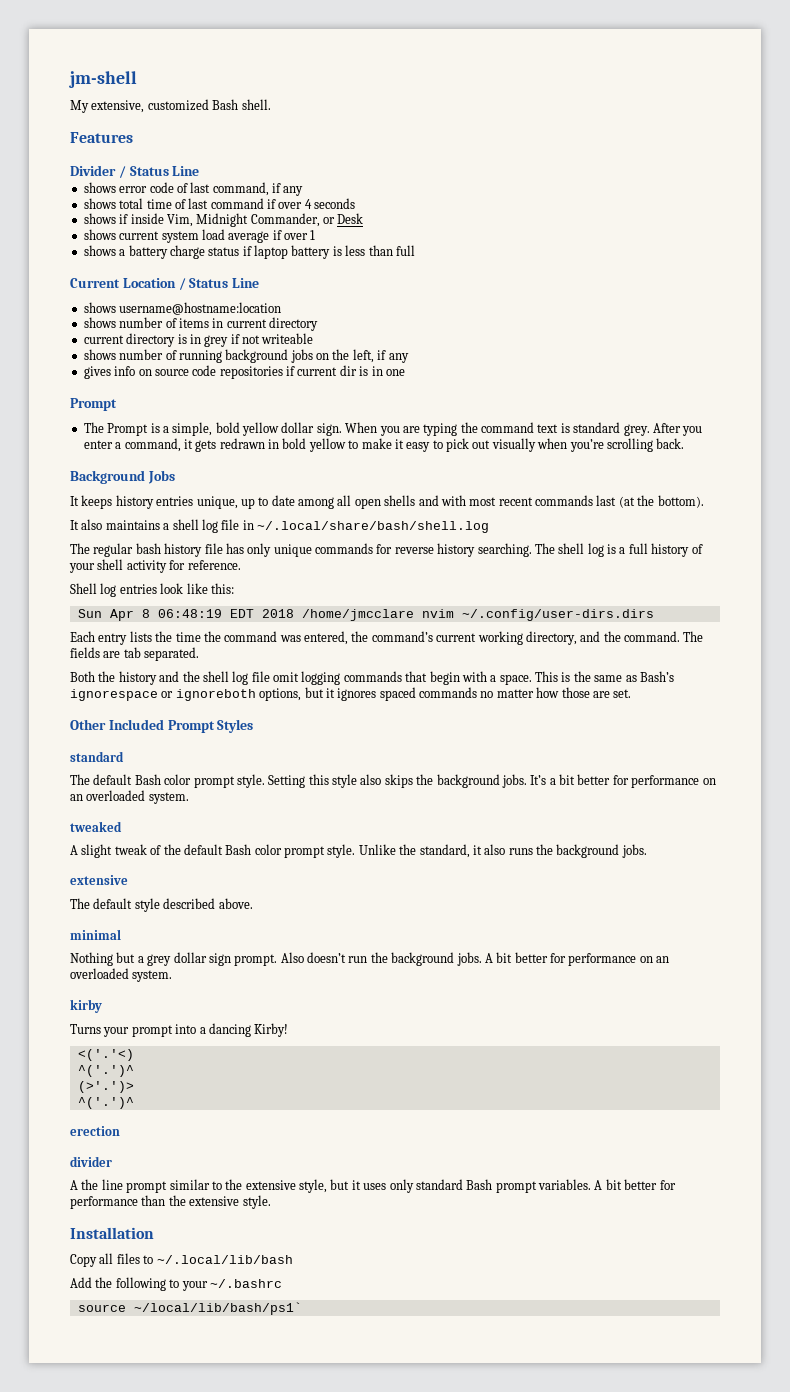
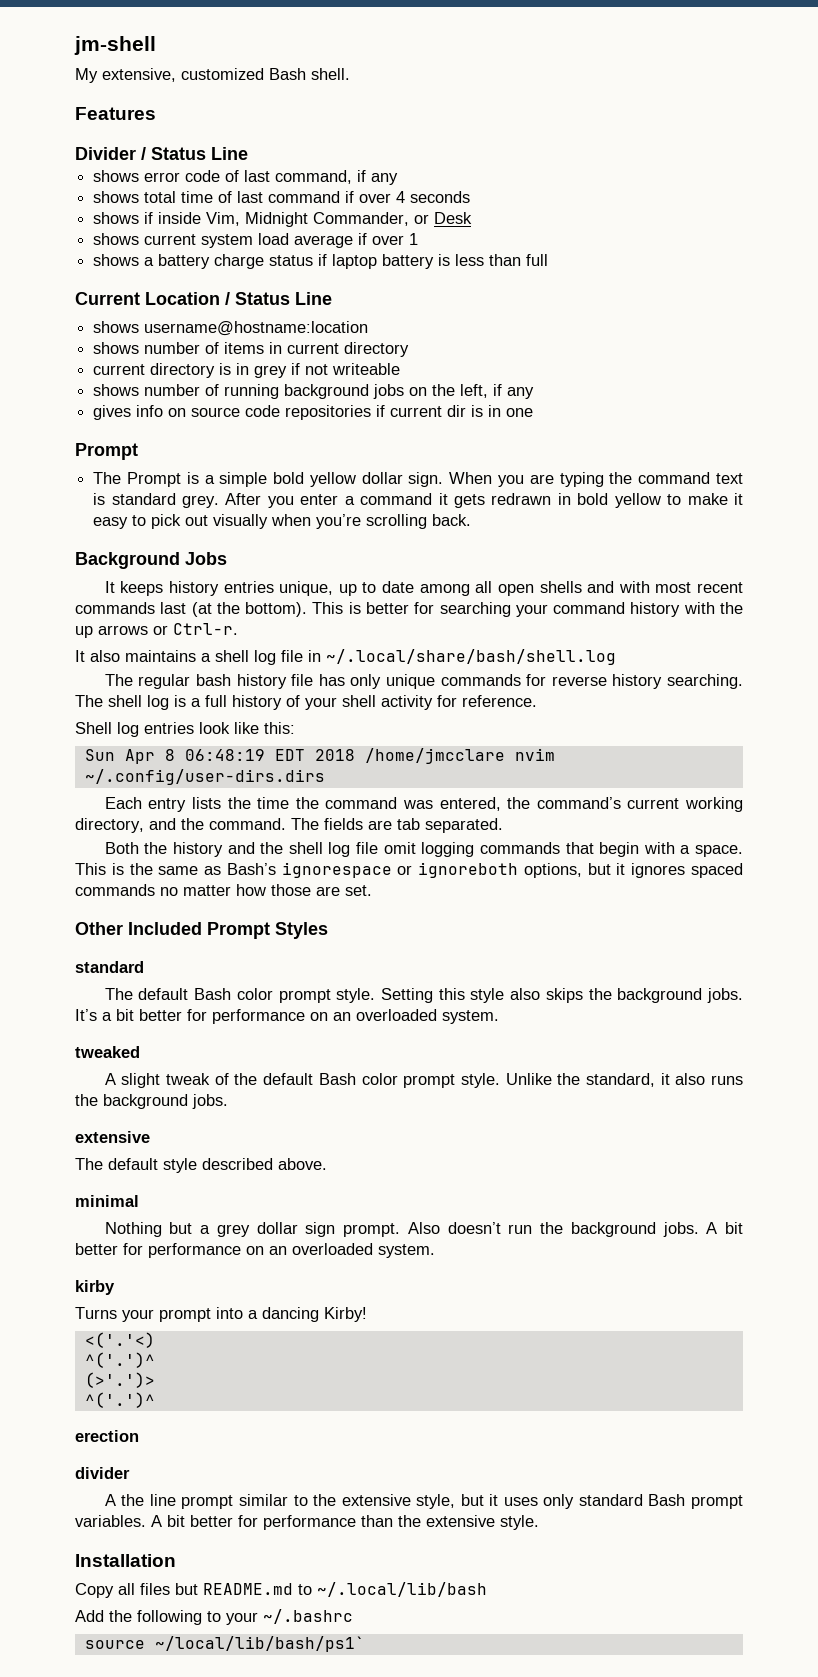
[172,422,213,436] simple, -> [219,472,268,487] simple
[124,438,181,452] command, -> [360,493,433,505] command
(704, 501) none -> [312,602,744,617] [75,623,238,638] This is better for searching your command history with the up arrows or Ctrl-r.
(140, 1258) none -> [175,1583,293,1595] but README.md

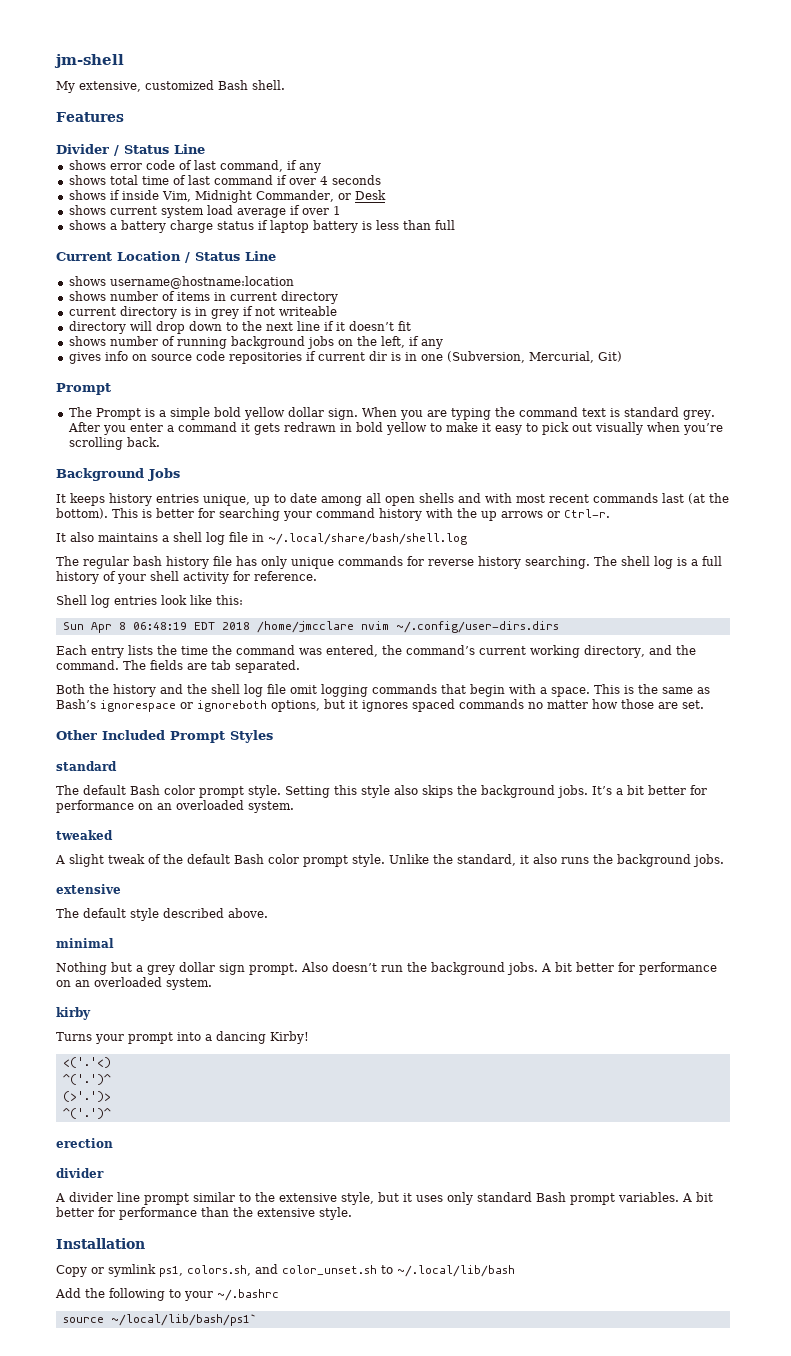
(401, 369) none -> [68,321,411,334] // directory will drop down to the next line if it doesn’t fit
(534, 412) none -> [446,351,622,363] (Subversion, Mercurial, Git)
[121,1494,145,1506] the -> [69,1192,113,1202] divider
[118,1583,293,1595] all files but README.md -> [91,1264,377,1277] or symlink ps1, colors.sh, and color_unset.sh

